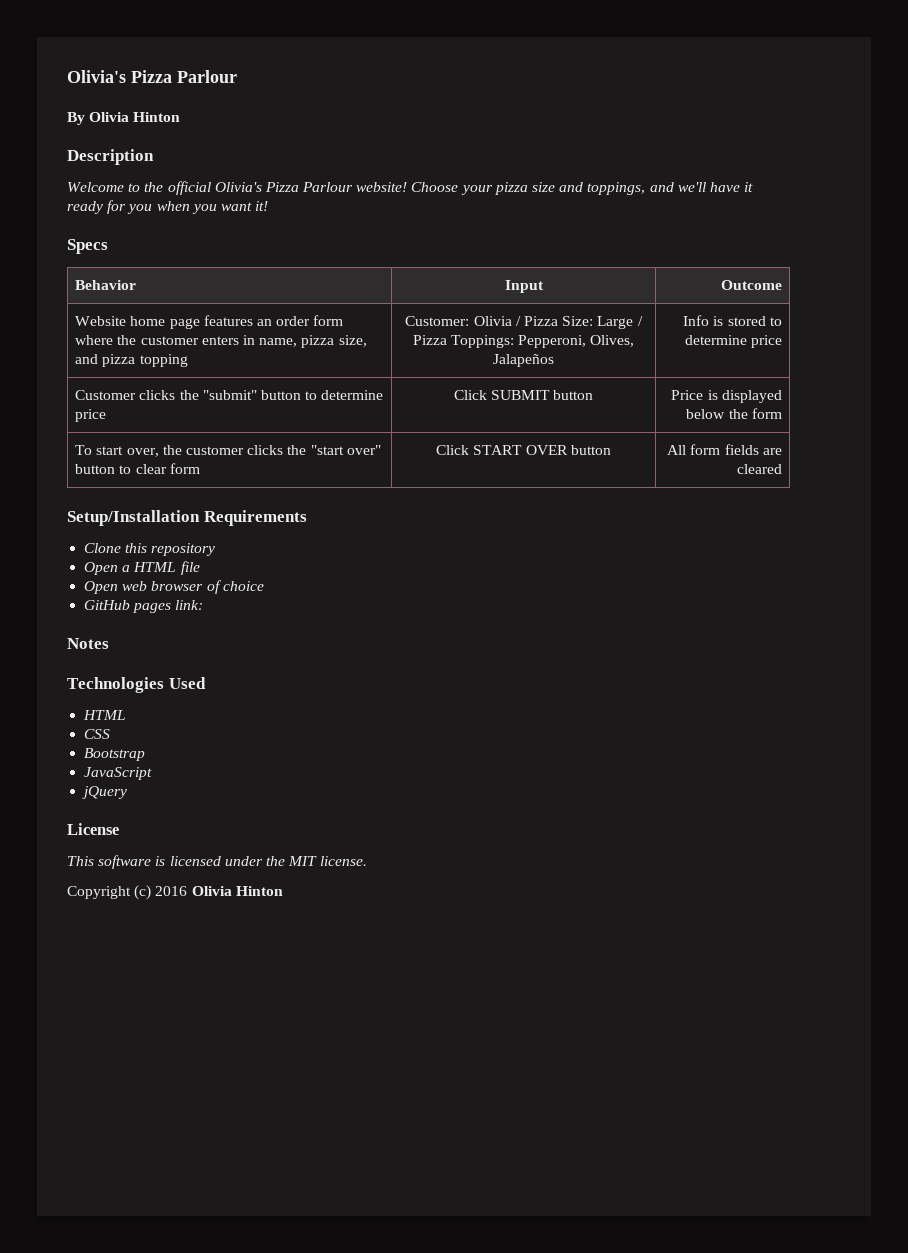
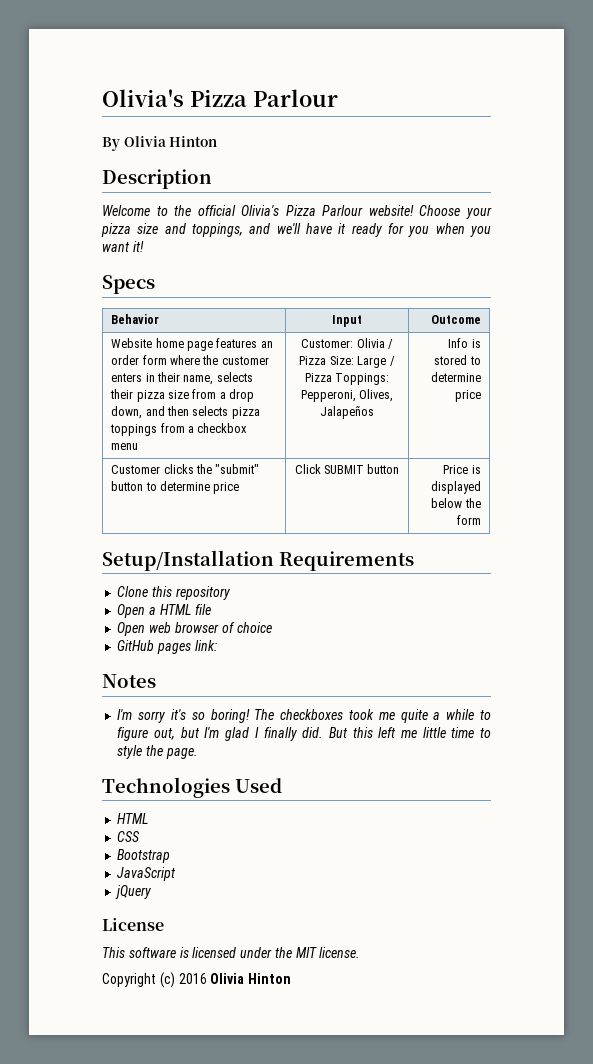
[259,335,367,348] [75,354,188,367] name, pizza size, and pizza topping -> [157,372,253,385] [110,389,255,402] [111,406,260,419] [110,423,248,436] [111,443,139,450] their name, selects their pizza size from a drop down, and then selects pizza toppings from a checkbox menu
[75,445,381,457] [75,463,200,474] [436,445,611,455] [667,444,782,455] [736,464,782,474] // To start over, the customer clicks the "start over" button to clear form | Click START OVER button | All form fields are cleared -> (481, 520) none
(109, 643) none -> [117,709,492,723] [117,727,492,741] [117,745,198,759] // I'm sorry it's so boring! The checkboxes took me quite a while to figure out, but I'm glad I finally did. But this left me little time to style the page.

